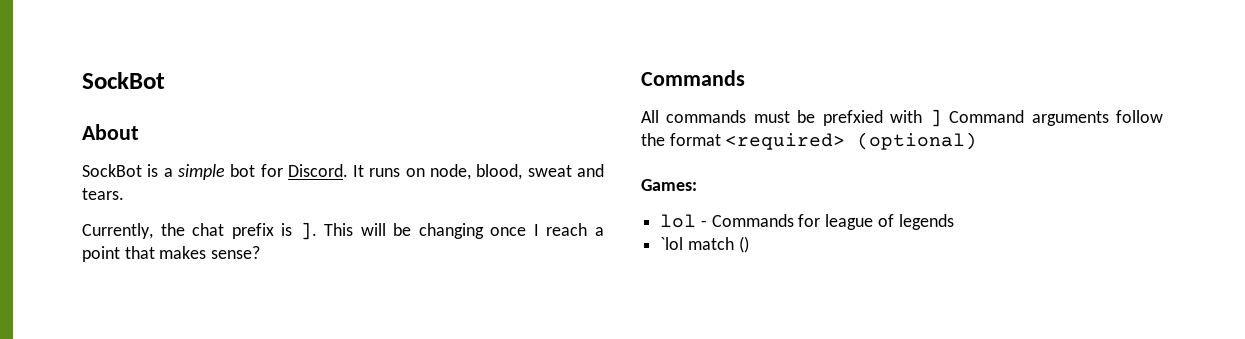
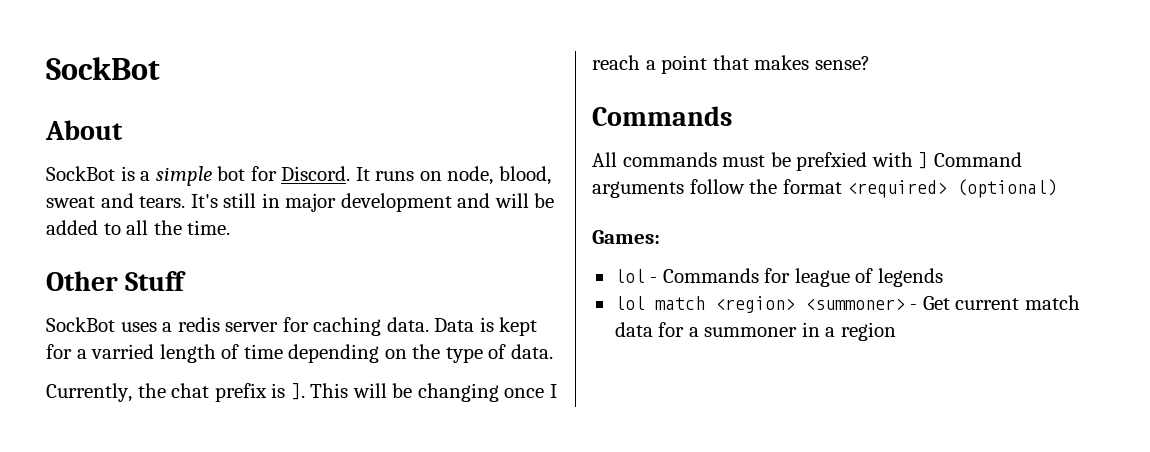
(124, 194) none -> [190,193,555,212] [46,220,231,235] [46,271,187,291] [46,317,538,336] [46,344,553,363] It's still in major development and will be added to all the time. // Other Stuff // SockBot uses a redis server for caching data. Data is kept for a varried length of time depending on the type of data.
[660,236,749,253] `lol match () -> [614,295,1080,313] [614,322,896,341] lol match <region> <summoner> - Get current match data for a summoner in a region

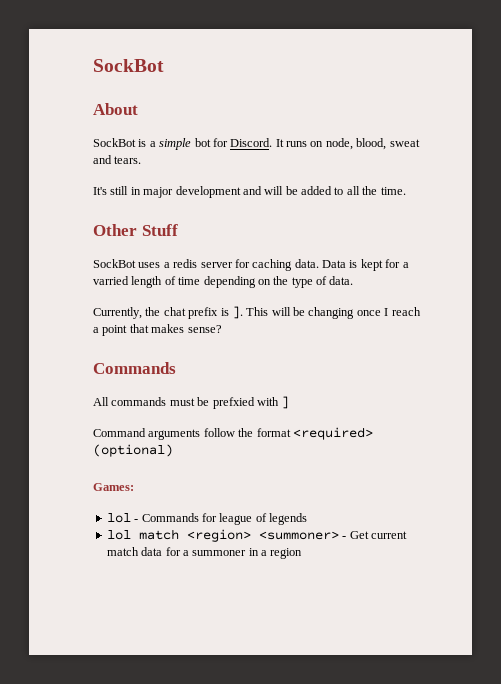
(186, 202) none -> (142, 160) //
(929, 160) none -> (290, 402) //

